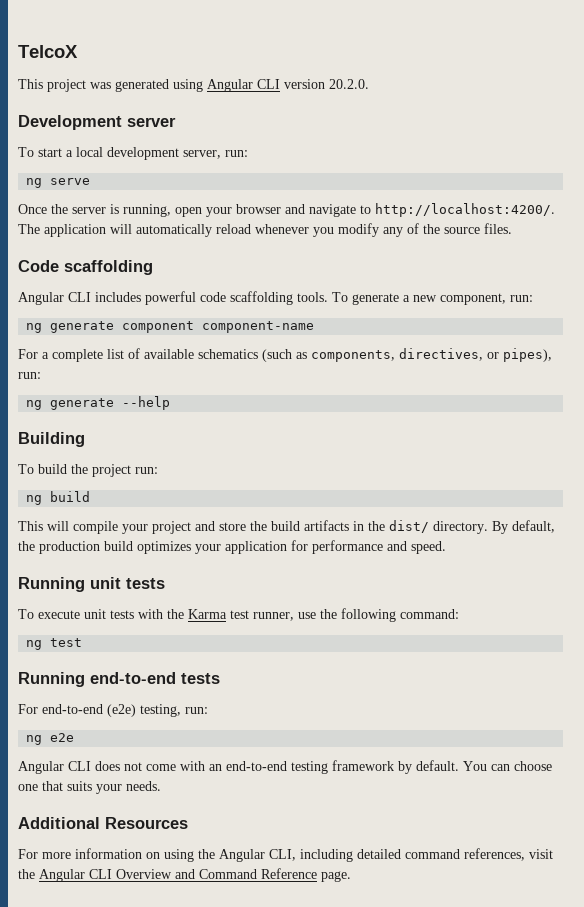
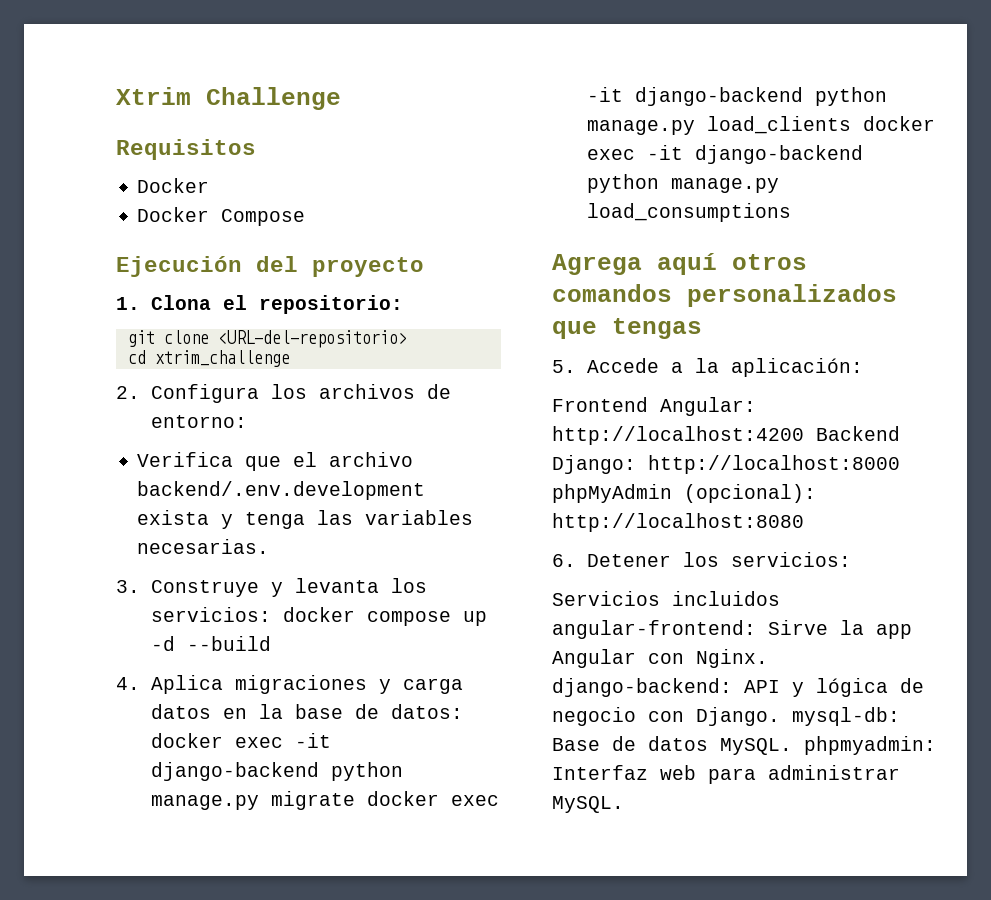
[18,45,78,58] [18,79,369,92] [18,115,176,130] [18,147,248,160] [26,178,91,188] [18,203,555,217] [18,223,512,237] [18,260,153,275] [18,291,533,305] [26,321,315,333] [18,348,552,362] [18,372,41,379] [26,396,171,410] [18,432,85,447] [18,464,158,477] [26,491,91,505] [18,520,555,534] [18,540,446,554] [18,577,165,592] [18,608,459,622] [26,638,83,650] [18,672,220,687] [18,704,208,717] [26,733,75,745] [18,760,552,774] [18,781,161,794] [18,817,188,829] [18,848,553,862] [18,868,351,882] TelcoX // This project was generated using Angular CLI version 20.2.0. // Development server // To start a local development server, run: // ng serve // Once the server is running, open your browser and navigate to http://localhost:4200/. The application will automatically reload whenever you modify any of the source files. // Code scaffolding // Angular CLI includes powerful code scaffolding tools. To generate a new component, run: // ng generate component component-name // For a complete list of available schematics (such as components, directives, or pipes), run: // ng generate --help // Building // To build the project run: // ng build // This will compile your project and store the build artifacts in the dist/ directory. By default, the production build optimizes your application for performance and speed. // Running unit tests // To execute unit tests with the Karma test runner, use the following command: // ng test // Running end-to-end tests // For end-to-end (e2e) testing, run: // ng e2e // Angular CLI does not come with an end-to-end testing framework by default. You can choose one that suits your needs. // Additional Resources // For more information on using the Angular CLI, including detailed command references, visit the Angular CLI Overview and Command Reference page. -> [116,87,341,110] [116,139,256,160] [137,178,210,193] [137,207,306,226] [116,256,424,277] [116,295,403,314] [127,330,407,348] [127,350,290,367] [116,384,451,403] [150,415,247,428] [137,452,414,471] [137,481,426,500] [137,510,474,529] [137,539,270,554] [116,578,427,597] [150,607,487,626] [150,636,271,651] [116,675,463,694] [150,704,463,719] [150,733,331,748] [150,762,403,781] [150,791,499,810] [586,87,887,106] [586,116,935,135] [586,145,863,164] [586,174,779,193] [586,203,791,222] [552,253,807,275] [552,284,897,307] [552,318,702,339] [552,358,863,377] [552,397,756,416] [552,426,900,445] [552,455,900,474] [552,484,816,503] [552,513,804,532] [552,552,851,567] [552,591,780,606] [552,620,912,639] [552,649,768,668] [552,678,924,697] [552,707,900,726] [552,736,936,755] [552,765,900,784] [552,796,624,813] Xtrim Challenge // Requisitos // Docker // Docker Compose // Ejecución del proyecto // 1. Clona el repositorio: // git clone <URL-del-repositorio> // cd xtrim_challenge // 2. Configura los archivos de entorno: // Verifica que el archivo backend/.env.development exista y tenga las variables necesarias. // 3. Construye y levanta los servicios: docker compose up -d --build // 4. Aplica migraciones y carga datos en la base de datos: docker exec -it django-backend python manage.py migrate docker exec -it django-backend python manage.py load_clients docker exec -it django-backend python manage.py load_consumptions // Agrega aquí otros comandos personalizados que tengas // 5. Accede a la aplicación: // Frontend Angular: http://localhost:4200 Backend Django: http://localhost:8000 phpMyAdmin (opcional): http://localhost:8080 // 6. Detener los servicios: // Servicios incluidos angular-frontend: Sirve la app Angular con Nginx. django-backend: API y lógica de negocio con Django. mysql-db: Base de datos MySQL. phpmyadmin: Interfaz web para administrar MySQL.

